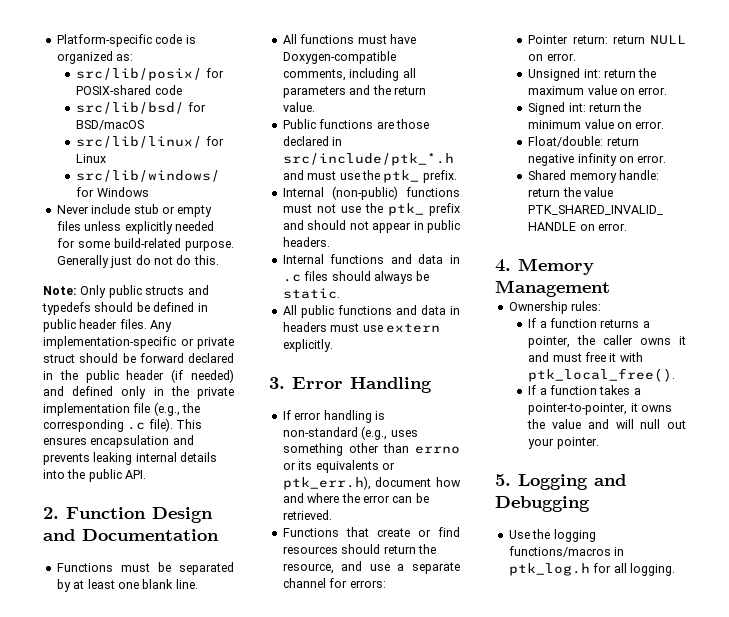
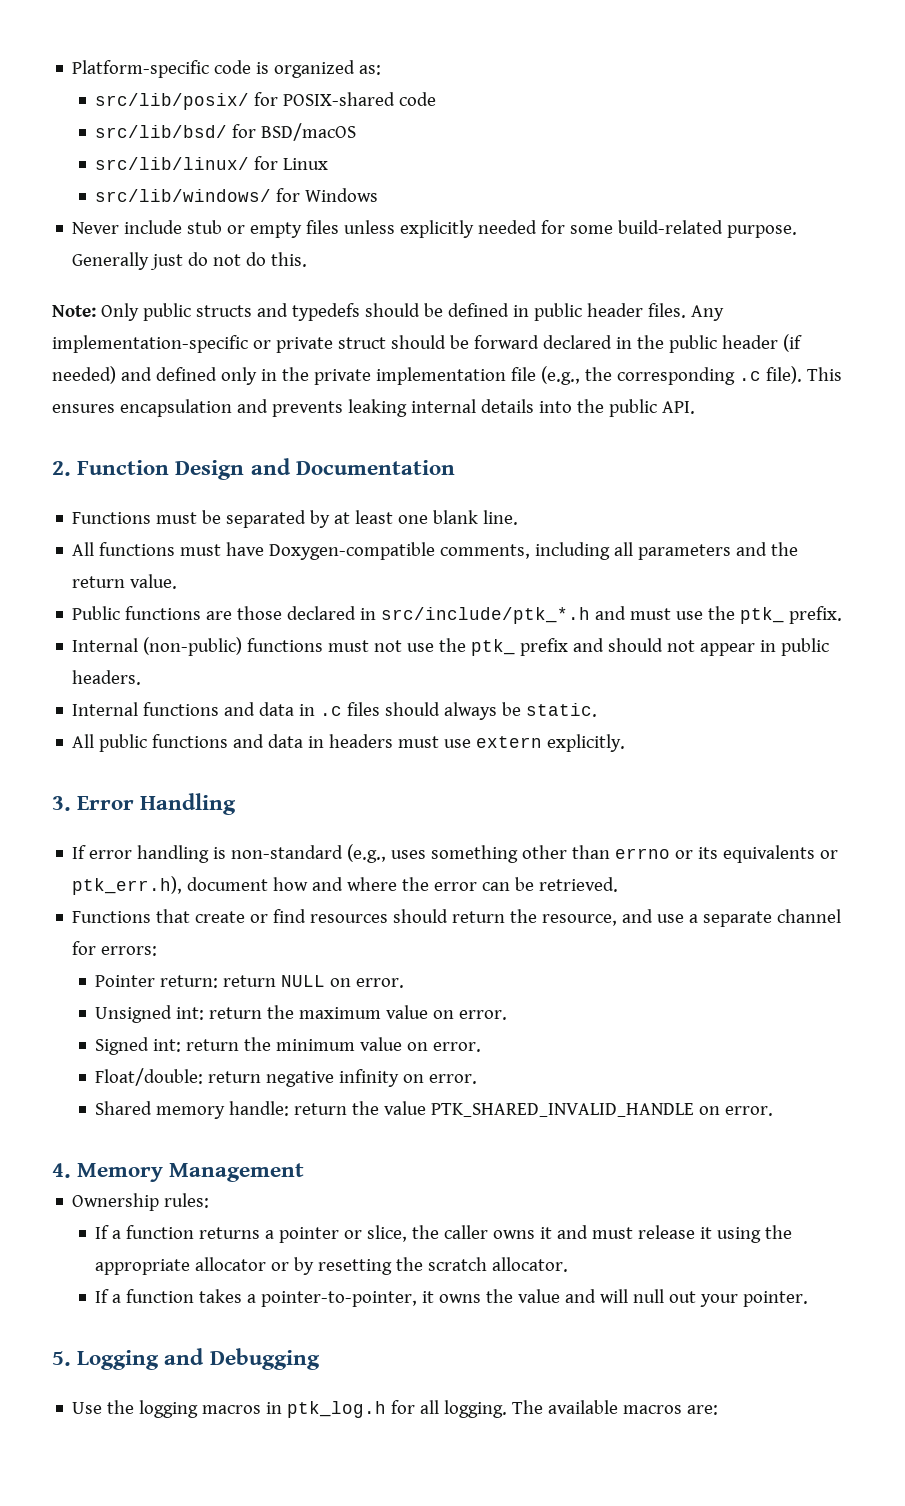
[528,336,571,348] pointer, -> [279,1225,408,1243] pointer or slice,
[584,352,643,362] [528,368,676,382] free it with ptk_local_free(). -> [638,1225,793,1243] [95,1257,569,1275] release it using the appropriate allocator or by resetting the scratch allocator.
[508,546,611,557] functions/macros -> [202,1405,262,1414] macros
(675, 569) none -> [512,1400,719,1415] The available macros are:

